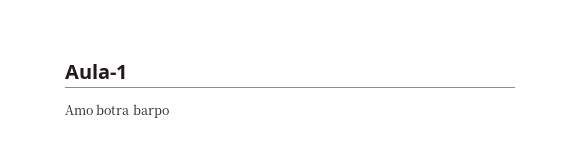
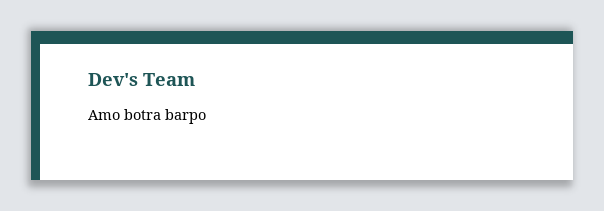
[65,64,127,79] Aula-1 -> [88,73,195,86] Dev's Team

